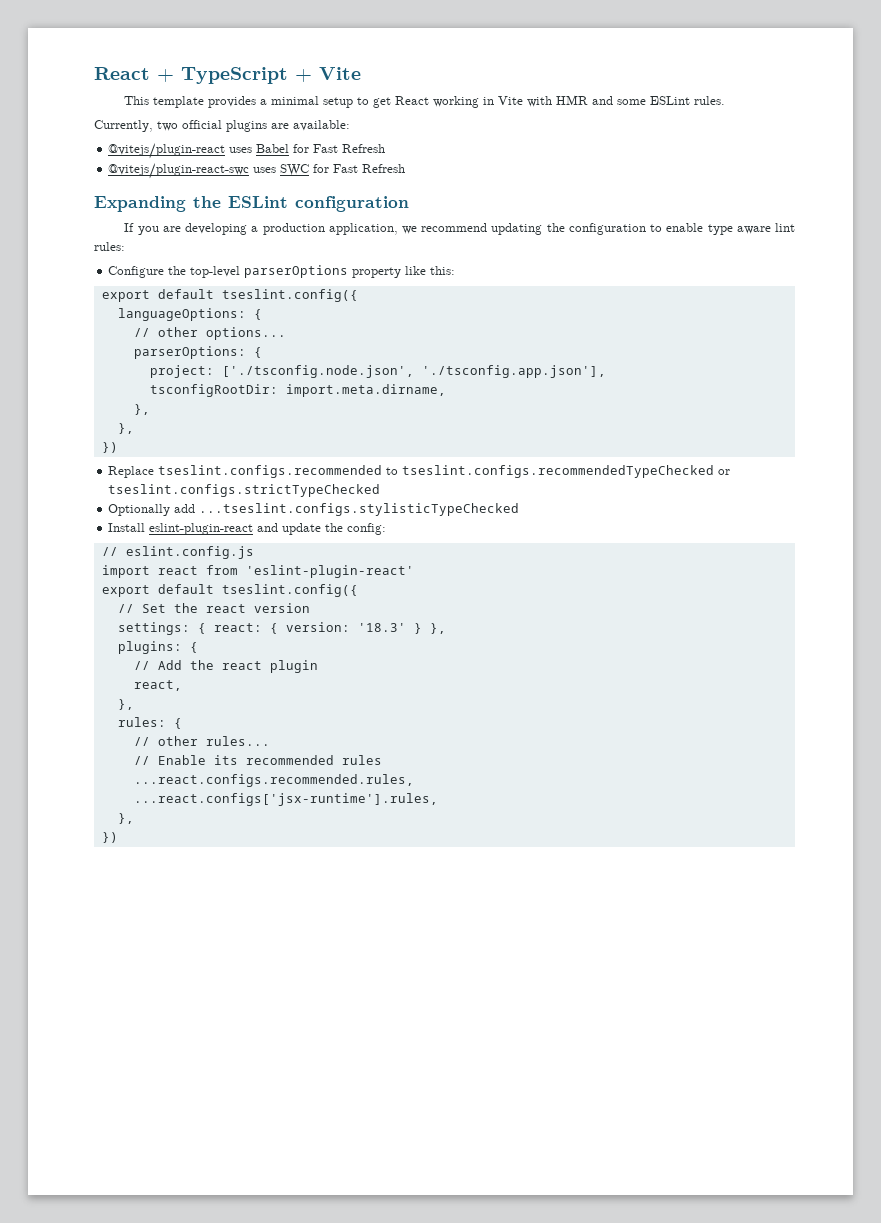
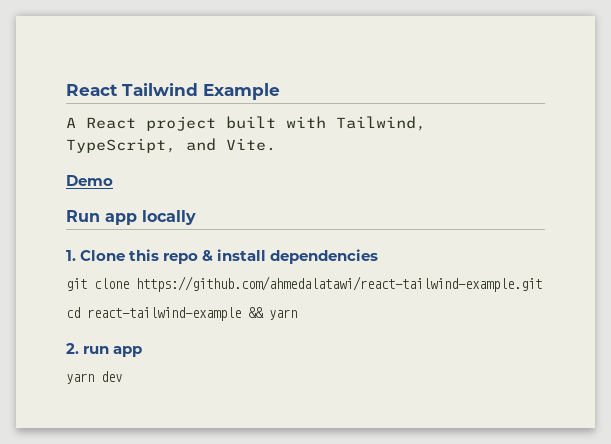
[94,67,361,84] [124,95,726,108] [94,120,350,132] [108,143,386,159] [108,163,406,179] [94,196,409,212] [124,223,795,235] [94,242,125,251] [108,265,456,278] [101,289,358,302] [117,308,262,321] [133,327,286,340] [133,346,262,359] [149,365,606,378] [149,384,446,397] [133,404,150,415] [117,423,134,434] [101,442,118,453] [108,465,731,478] [108,484,381,497] [108,503,520,516] [108,523,387,535] [101,546,254,559] [101,565,414,578] [101,584,358,597] [117,603,310,613] [117,622,446,635] [117,641,198,654] [133,660,318,673] [133,680,182,691] [117,699,134,710] [117,717,182,729] [133,736,270,746] [133,755,382,765] [133,774,414,787] [133,793,438,806] [117,813,134,824] [101,832,118,843] React + TypeScript + Vite // This template provides a minimal setup to get React working in Vite with HMR and some ESLint rules. // Currently, two official plugins are available: // @vitejs/plugin-react uses Babel for Fast Refresh // @vitejs/plugin-react-swc uses SWC for Fast Refresh // Expanding the ESLint configuration // If you are developing a production application, we recommend updating the configuration to enable type aware lint rules: // Configure the top-level parserOptions property like this: // export default tseslint.config({ // languageOptions: { // // other options... // parserOptions: { // project: ['./tsconfig.node.json', './tsconfig.app.json'], // tsconfigRootDir: import.meta.dirname, // }, // }, // }) // Replace tseslint.configs.recommended to tseslint.configs.recommendedTypeChecked or tseslint.configs.strictTypeChecked // Optionally add ...tseslint.configs.stylisticTypeChecked // Install eslint-plugin-react and update the config: // // eslint.config.js // import react from 'eslint-plugin-react' // export default tseslint.config({ // // Set the react version // settings: { react: { version: '18.3' } }, // plugins: { // // Add the react plugin // react, // }, // rules: { // // other rules... // // Enable its recommended rules // ...react.configs.recommended.rules, // ...react.configs['jsx-runtime'].rules, // }, // }) -> [66,83,280,100] [66,116,426,131] [66,138,276,153] [66,175,113,186] [66,210,196,225] [66,249,379,264] [66,276,542,292] [66,307,297,321] [66,343,143,357] [66,371,122,384] React Tailwind Example // A React project built with Tailwind, TypeScript, and Vite. // Demo // Run app locally // 1. Clone this repo & install dependencies // git clone https://github.com/ahmedalatawi/react-tailwind-example.git // cd react-tailwind-example && yarn // 2. run app // yarn dev

